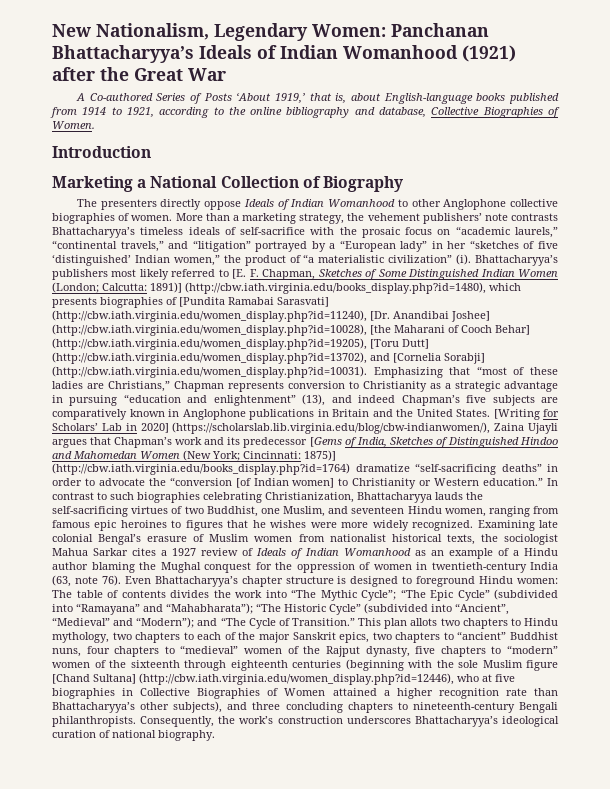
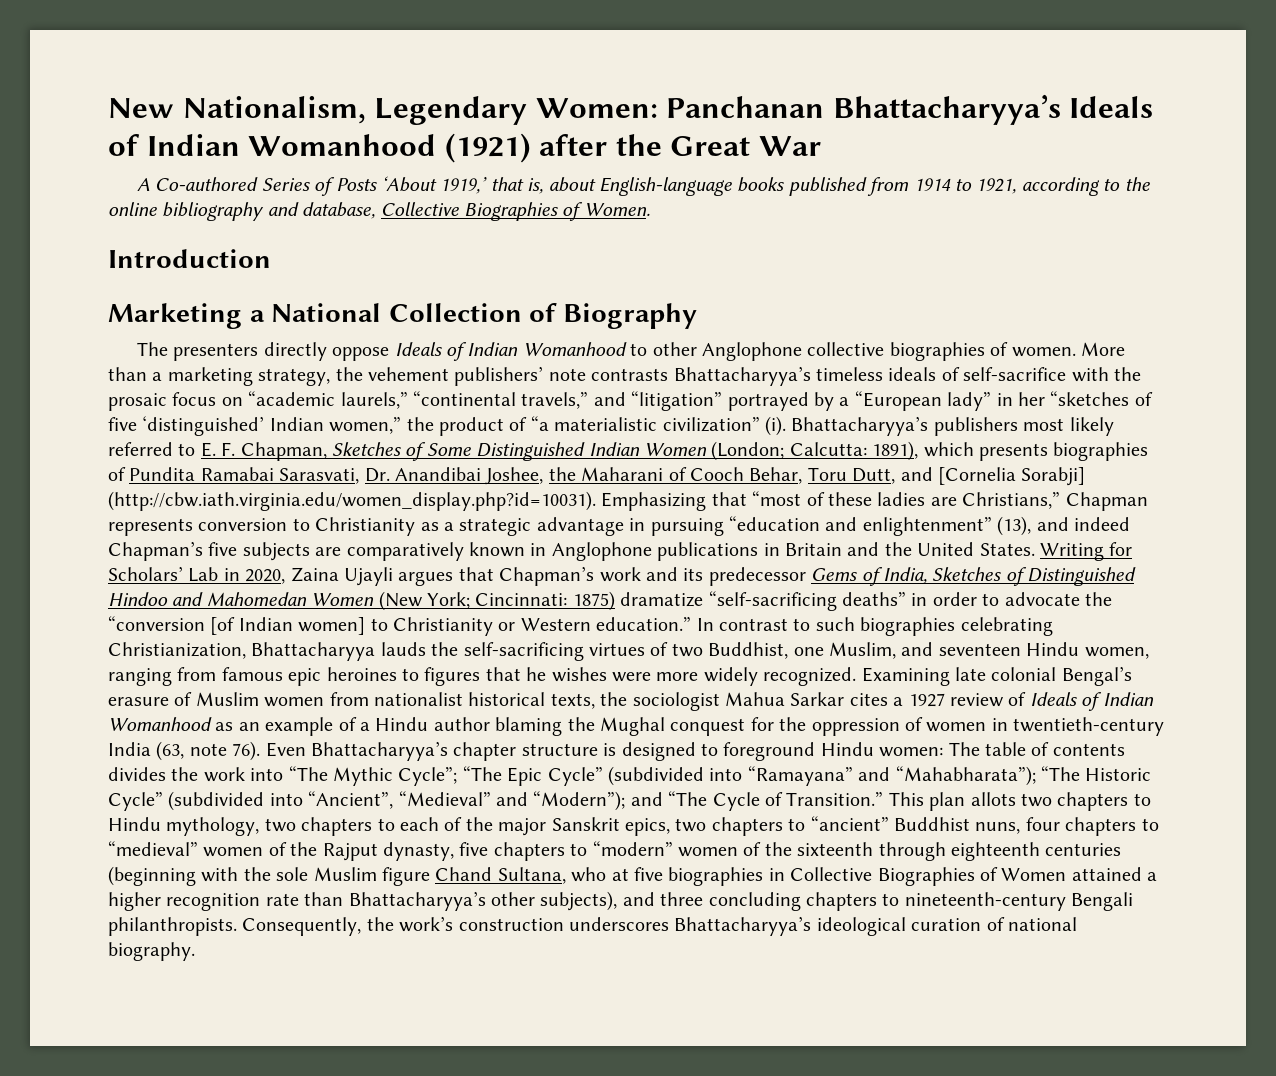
[232,269,247,279] [E. -> [200,442,216,457] E.
[150,282,486,294] 1891)] (http://cbw.iath.virginia.edu/books_display.php?id=1480), -> [872,441,919,461] 1891),
[179,297,329,307] [52,310,490,322] [52,324,530,336] [52,338,429,350] [52,352,367,364] [Pundita Ramabai Sarasvati] (http://cbw.iath.virginia.edu/women_display.php?id=11240), [Dr. Anandibai Joshee] (http://cbw.iath.virginia.edu/women_display.php?id=10028), [the Maharani of Cooch Behar] (http://cbw.iath.virginia.edu/women_display.php?id=19205), [Toru Dutt] (http://cbw.iath.virginia.edu/women_display.php?id=13702), -> [129,467,896,485] Pundita Ramabai Sarasvati, Dr. Anandibai Joshee, the Maharani of Cooch Behar, Toru Dutt,
[493,409,540,420] [Writing -> [1039,543,1104,561] Writing
[140,422,491,434] 2020] (https://scholarslab.lib.virginia.edu/blog/cbw-indianwomen/), -> [245,569,286,584] 2020,
[309,437,342,447] [Gems -> [811,568,858,581] Gems
[304,450,336,461] [52,463,350,475] 1875)] (http://cbw.iath.virginia.edu/books_display.php?id=1764) -> [572,591,615,611] 1875)
[52,673,454,685] [Chand Sultana] (http://cbw.iath.virginia.edu/women_display.php?id=12446), -> [435,867,566,884] Chand Sultana,

